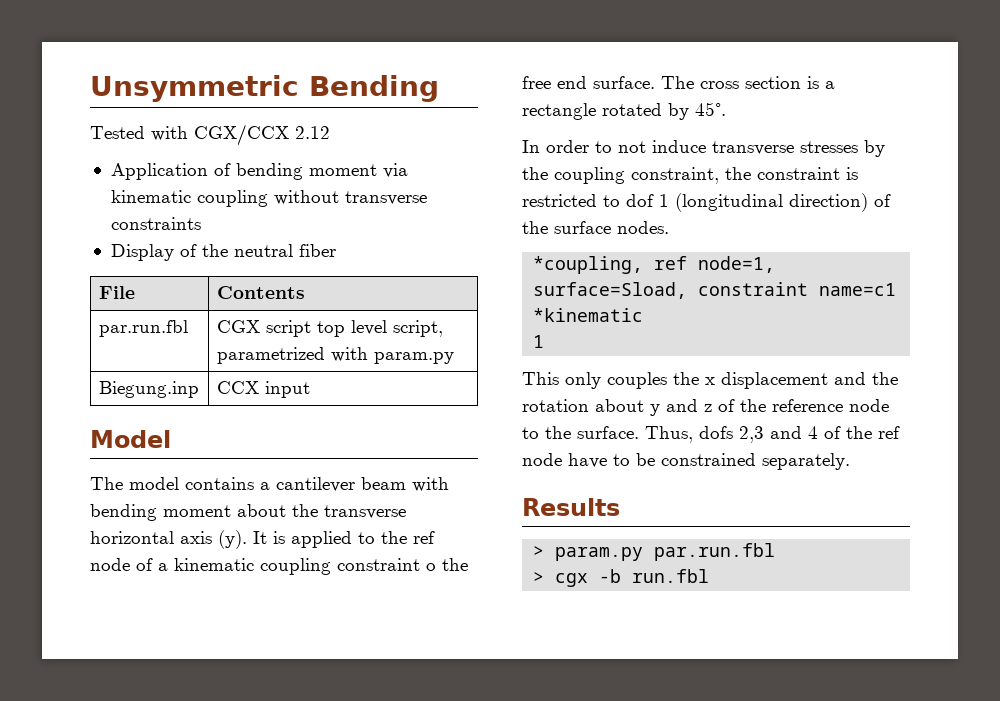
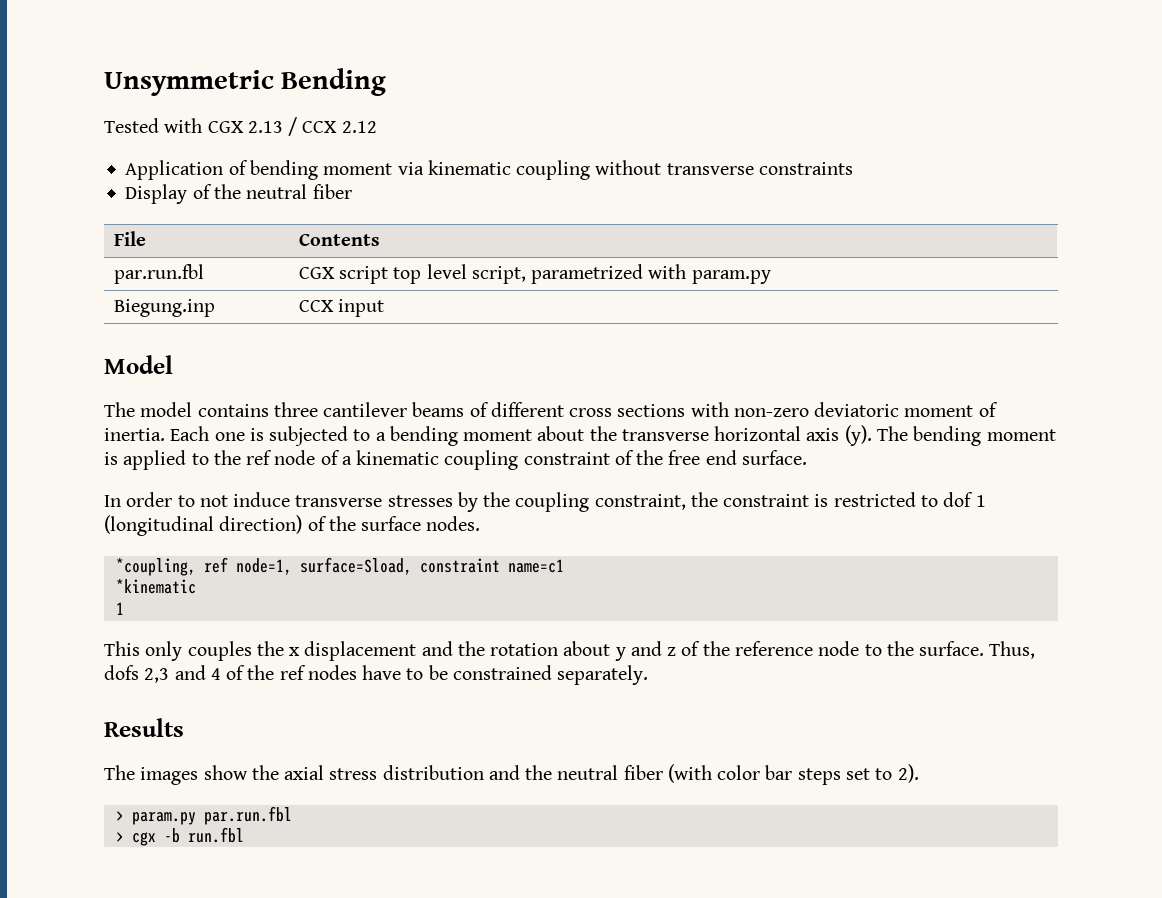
[194,124,289,146] CGX/CCX -> [207,117,338,136] CGX 2.13 / CCX
[260,477,449,492] a cantilever beam with -> [273,402,998,417] [104,426,386,446] three cantilever beams of different cross sections with non-zero deviatoric moment of inertia. Each one is subjected to a
[253,531,267,544] It -> [876,426,1056,446] The bending moment
[426,563,436,571] o -> [614,450,634,465] of
[661,76,835,89] [522,102,726,120] The cross section is a rectangle rotated by 45°. -> (807, 457) none
[522,453,562,466] node -> [307,665,357,680] nodes
(620, 507) none -> [104,764,919,785] // The images show the axial stress distribution and the neutral fiber (with color bar steps set to 2).

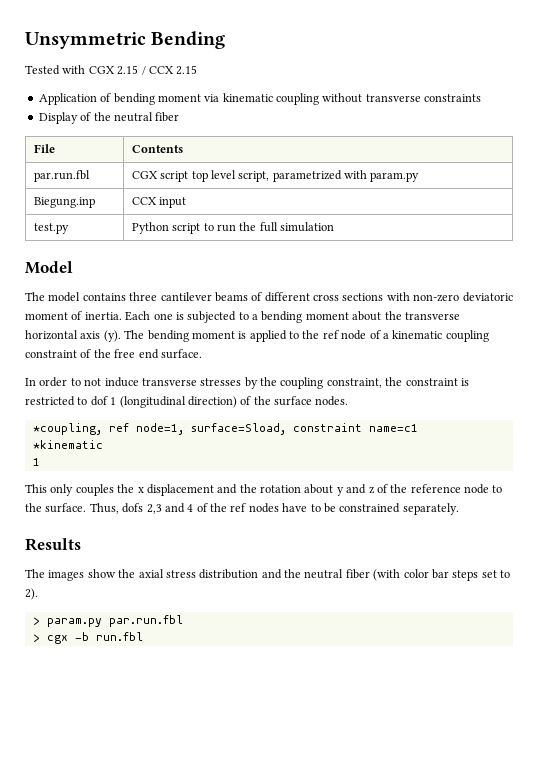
[247,121,283,133] 2.13 -> [117,65,139,75] 2.15
[341,121,377,133] 2.12 -> [176,65,198,75] 2.15
(385, 308) none -> [33,223,69,234] [131,222,335,234] // test.py | Python script to run the full simulation

